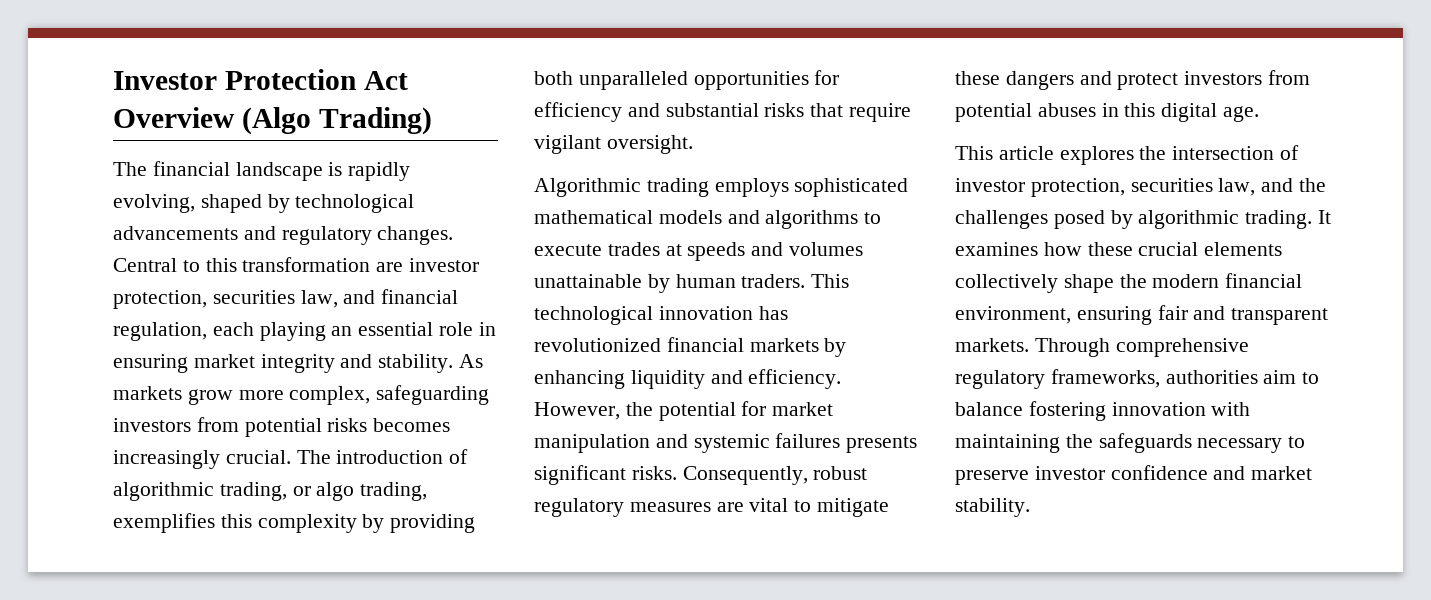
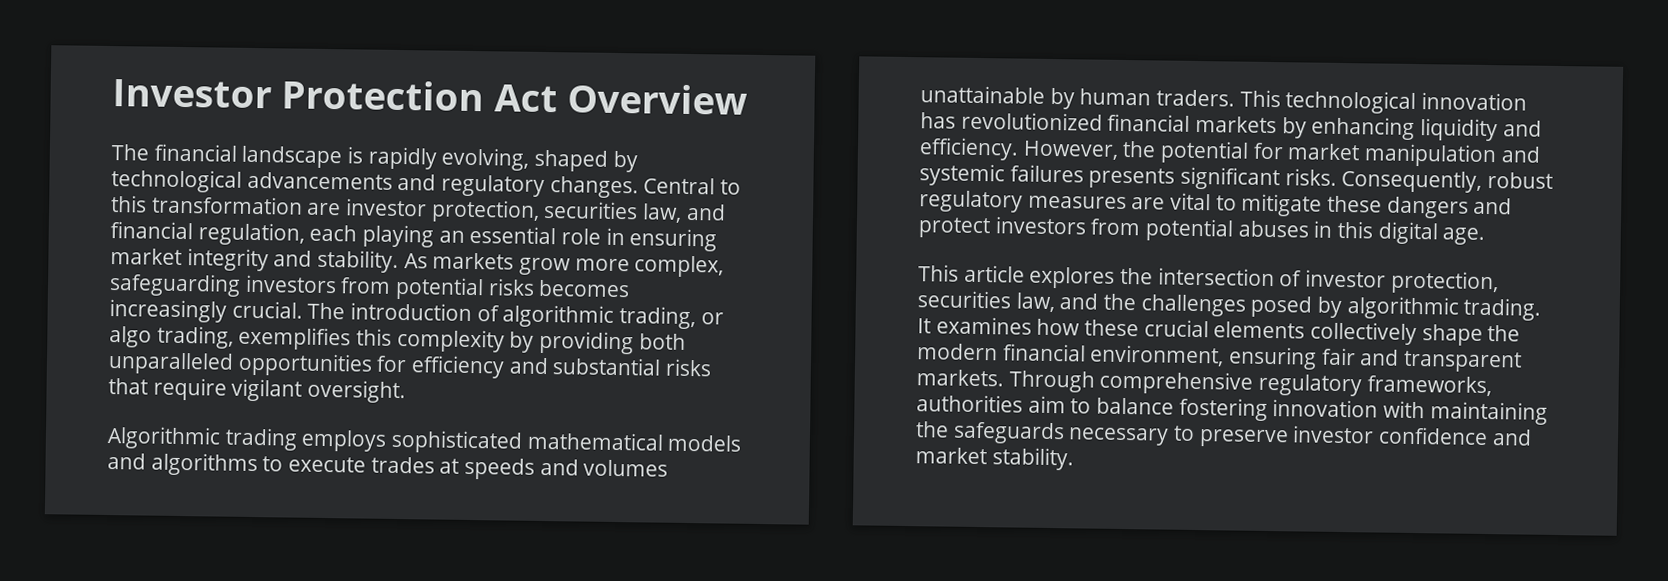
[241,107,432,135] (Algo Trading) -> (748, 99) none

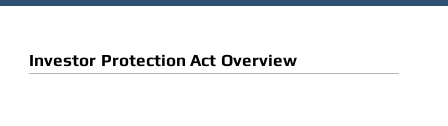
[111,143,638,173] [111,169,742,199] [111,195,726,223] [110,221,718,252] [110,248,725,278] [109,273,631,301] [109,299,724,330] [109,325,686,355] [108,352,713,379] [108,377,407,404] [107,426,742,454] [107,452,669,480] [920,85,1528,115] [920,111,1542,142] [919,137,1541,168] [919,163,1554,193] [919,190,1513,219] [918,216,1486,245] [918,264,1499,295] [917,290,1542,321] [917,316,1521,346] [917,343,1523,373] [916,369,1492,397] [916,394,1548,425] [915,421,1532,448] [915,447,1074,471] // The financial landscape is rapidly evolving, shaped by technological advancements and regulatory changes. Central to this transformation are investor protection, securities law, and financial regulation, each playing an essential role in ensuring market integrity and stability. As markets grow more complex, safeguarding investors from potential risks becomes increasingly crucial. The introduction of algorithmic trading, or algo trading, exemplifies this complexity by providing both unparalleled opportunities for efficiency and substantial risks that require vigilant oversight. // Algorithmic trading employs sophisticated mathematical models and algorithms to execute trades at speeds and volumes unattainable by human traders. This technological innovation has revolutionized financial markets by enhancing liquidity and efficiency. However, the potential for market manipulation and systemic failures presents significant risks. Consequently, robust regulatory measures are vital to mitigate these dangers and protect investors from potential abuses in this digital age. // This article explores the intersection of investor protection, securities law, and the challenges posed by algorithmic trading. It examines how these crucial elements collectively shape the modern financial environment, ensuring fair and transparent markets. Through comprehensive regulatory frameworks, authorities aim to balance fostering innovation with maintaining the safeguards necessary to preserve investor confidence and market stability. -> (297, 60) none

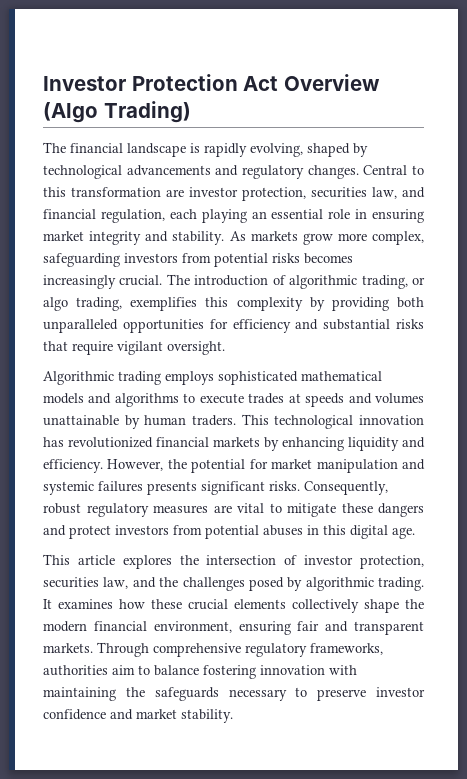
(297, 60) none -> [43,101,191,123] [43,142,368,157] [43,165,425,179] [43,187,425,201] [43,209,424,223] [43,231,424,245] [43,253,353,267] [43,274,425,289] [43,297,425,311] [43,319,424,333] [43,341,225,355] [43,371,382,385] [43,393,425,407] [43,414,424,429] [43,437,425,451] [43,459,425,473] [43,481,388,495] [43,503,424,517] [43,525,415,539] [43,554,424,569] [43,577,424,591] [43,599,424,613] [43,621,424,635] [43,642,383,657] [43,665,357,679] [43,687,425,701] [43,709,233,723] (Algo Trading) // The financial landscape is rapidly evolving, shaped by technological advancements and regulatory changes. Central to this transformation are investor protection, securities law, and financial regulation, each playing an essential role in ensuring market integrity and stability. As markets grow more complex, safeguarding investors from potential risks becomes increasingly crucial. The introduction of algorithmic trading, or algo trading, exemplifies this complexity by providing both unparalleled opportunities for efficiency and substantial risks that require vigilant oversight. // Algorithmic trading employs sophisticated mathematical models and algorithms to execute trades at speeds and volumes unattainable by human traders. This technological innovation has revolutionized financial markets by enhancing liquidity and efficiency. However, the potential for market manipulation and systemic failures presents significant risks. Consequently, robust regulatory measures are vital to mitigate these dangers and protect investors from potential abuses in this digital age. // This article explores the intersection of investor protection, securities law, and the challenges posed by algorithmic trading. It examines how these crucial elements collectively shape the modern financial environment, ensuring fair and transparent markets. Through comprehensive regulatory frameworks, authorities aim to balance fostering innovation with maintaining the safeguards necessary to preserve investor confidence and market stability.

